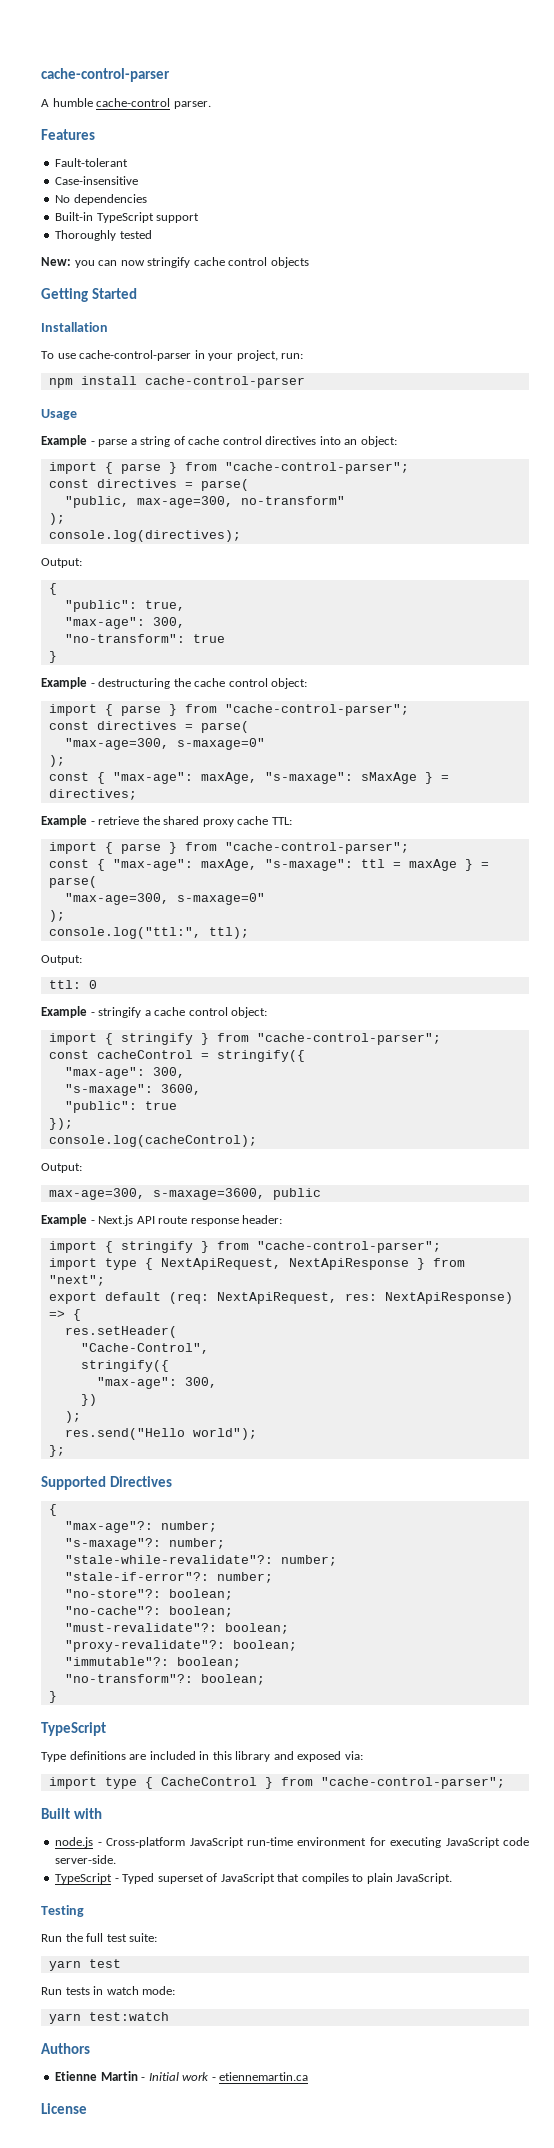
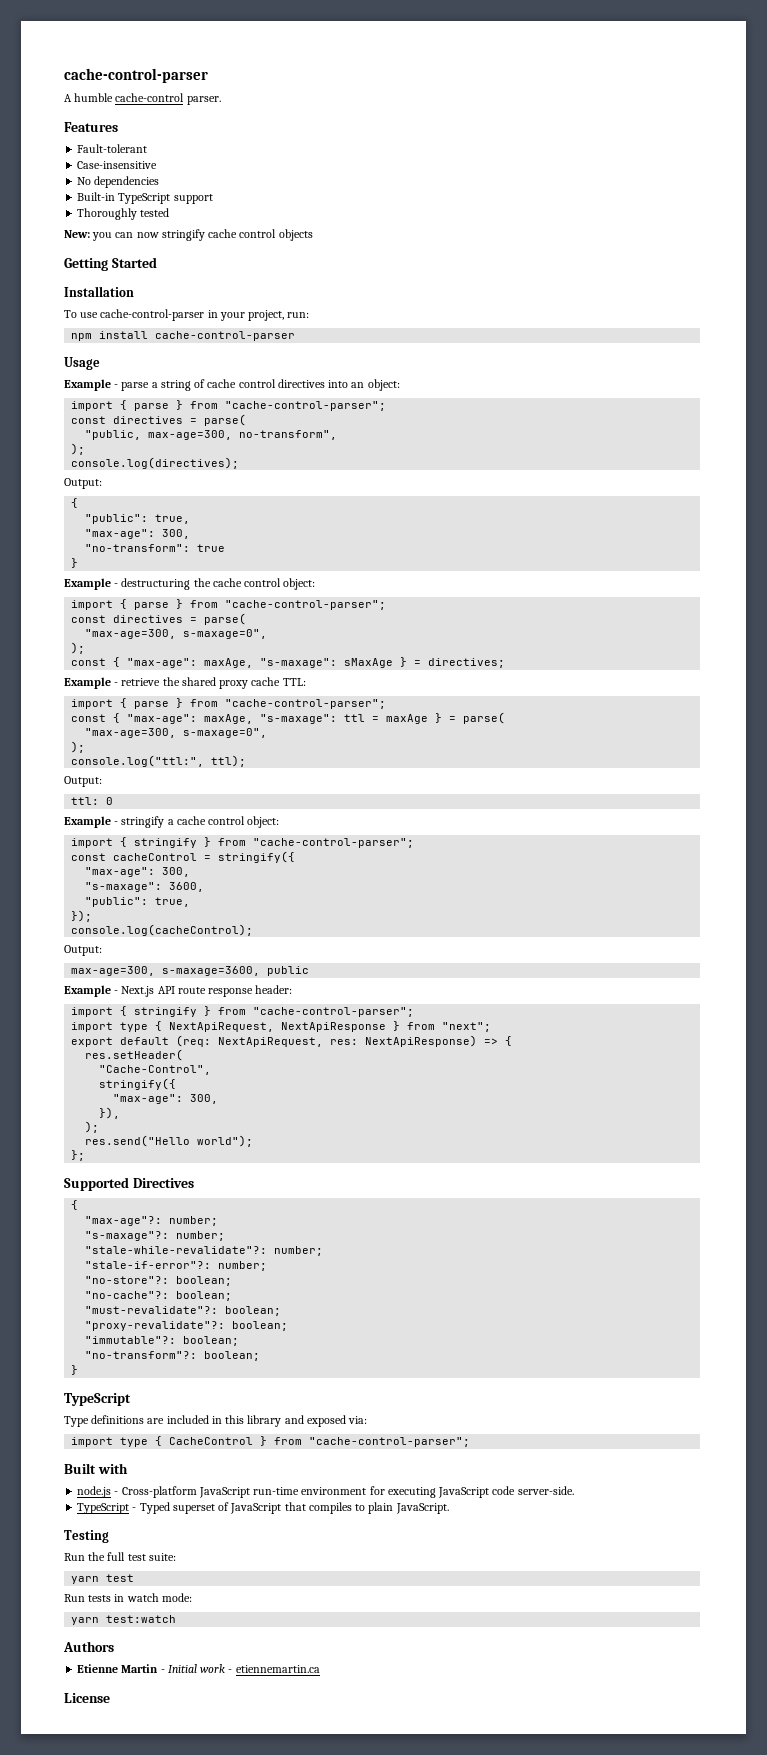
[240,496,345,505] no-transform" -> [239,430,338,440] no-transform",
[176,738,265,750] s-maxage=0" -> [183,629,268,639] s-maxage=0",
[176,893,265,905] s-maxage=0" -> [183,728,268,738] s-maxage=0",
[144,1101,177,1110] true -> [155,897,191,907] true,
[80,1394,97,1406] }) -> [99,1107,121,1119] }),

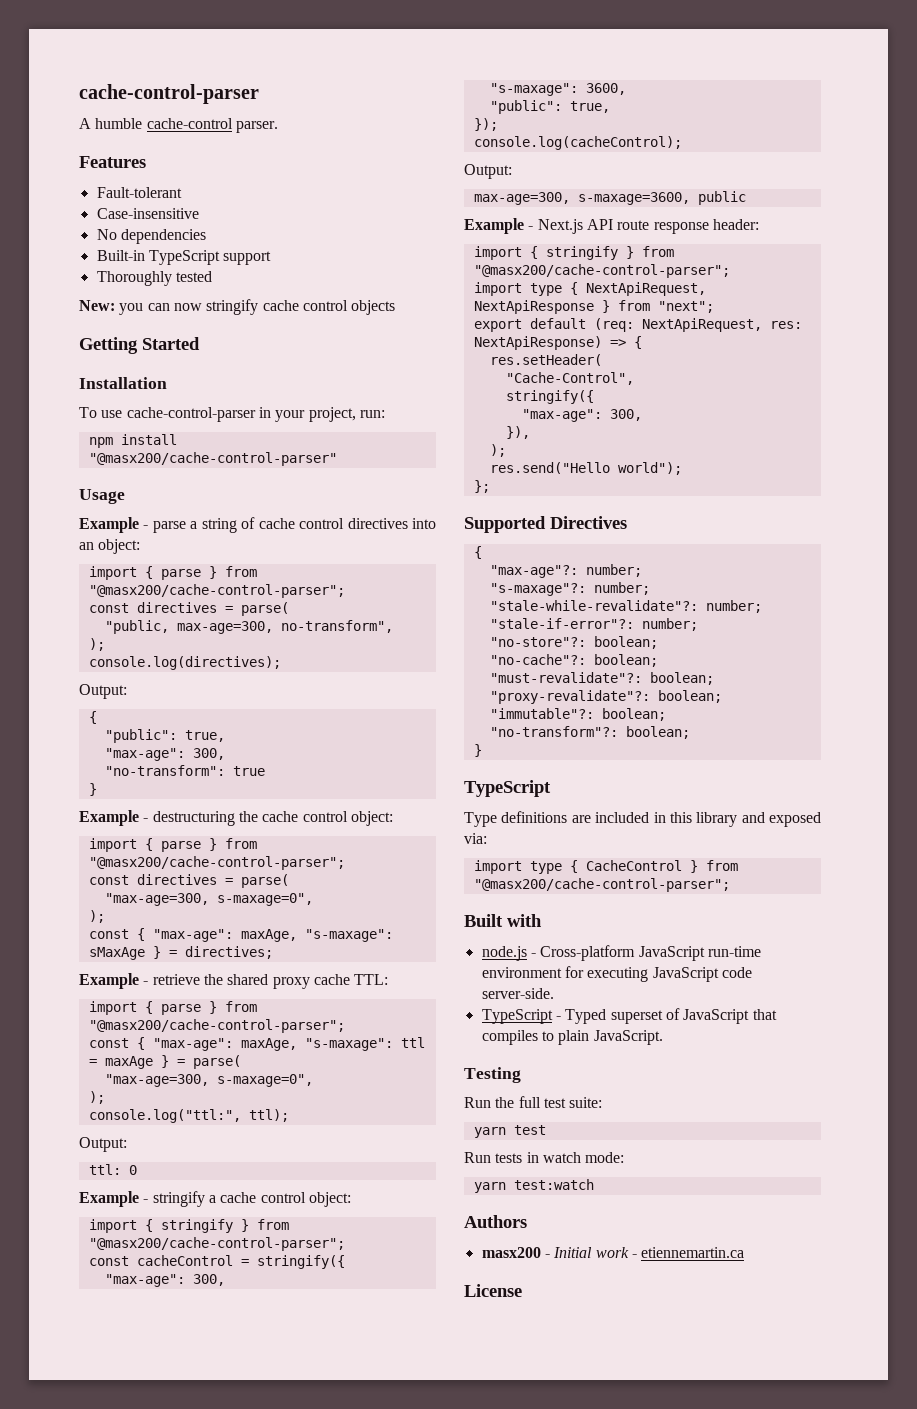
[155,331,296,341] cache-control-parser -> [88,452,337,466] "@masx200/cache-control-parser"
[225,401,387,411] "cache-control-parser"; -> [88,584,345,598] "@masx200/cache-control-parser";
[225,600,387,610] "cache-control-parser"; -> [88,856,345,870] "@masx200/cache-control-parser";
[225,699,387,709] "cache-control-parser"; -> [88,1019,345,1033] "@masx200/cache-control-parser";
[253,838,415,848] "cache-control-parser"; -> [88,1237,345,1251] "@masx200/cache-control-parser";
[253,1007,415,1017] "cache-control-parser"; -> [473,264,730,278] "@masx200/cache-control-parser";
[309,1437,471,1447] "cache-control-parser"; -> [473,878,730,892] "@masx200/cache-control-parser";
[77,1664,159,1673] Etienne Martin -> [481,1247,541,1258] masx200

